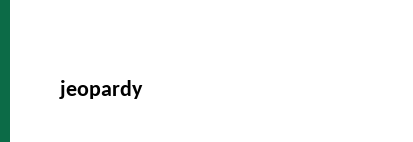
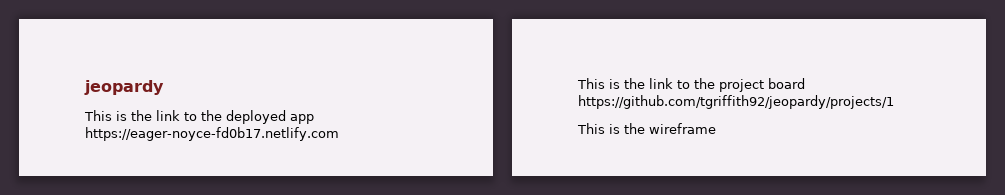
(143, 89) none -> [84,110,314,124] [85,127,339,141] [577,78,805,92] [578,95,894,109] [577,123,716,134] // This is the link to the deployed app https://eager-noyce-fd0b17.netlify.com // This is the link to the project board https://github.com/tgriffith92/jeopardy/projects/1 // This is the wireframe

